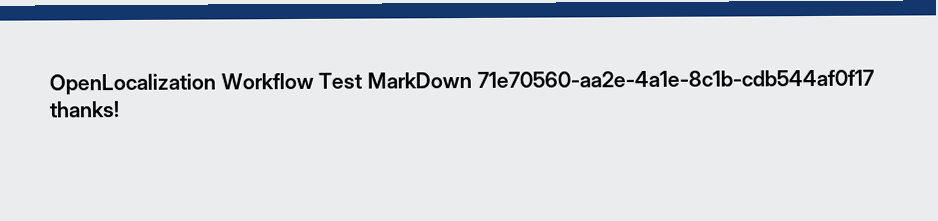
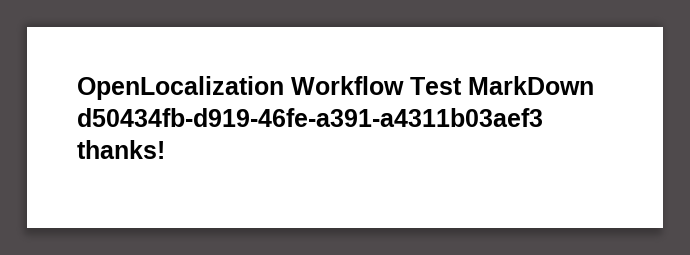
[476,69,874,88] 71e70560-aa2e-4a1e-8c1b-cdb544af0f17 -> [77,108,543,127] d50434fb-d919-46fe-a391-a4311b03aef3

